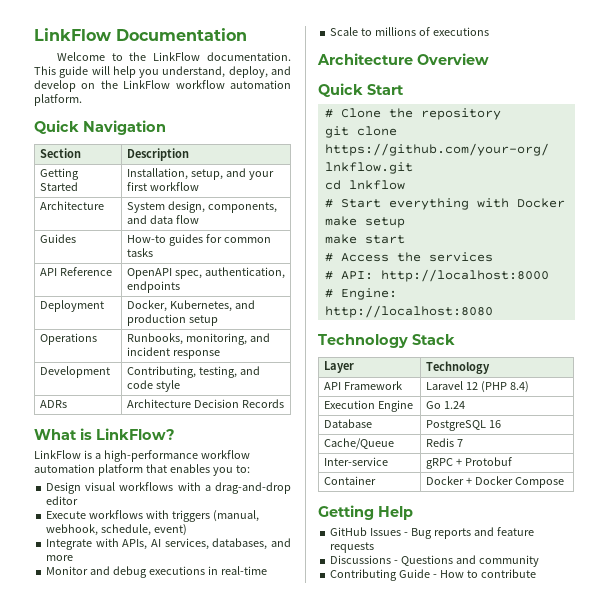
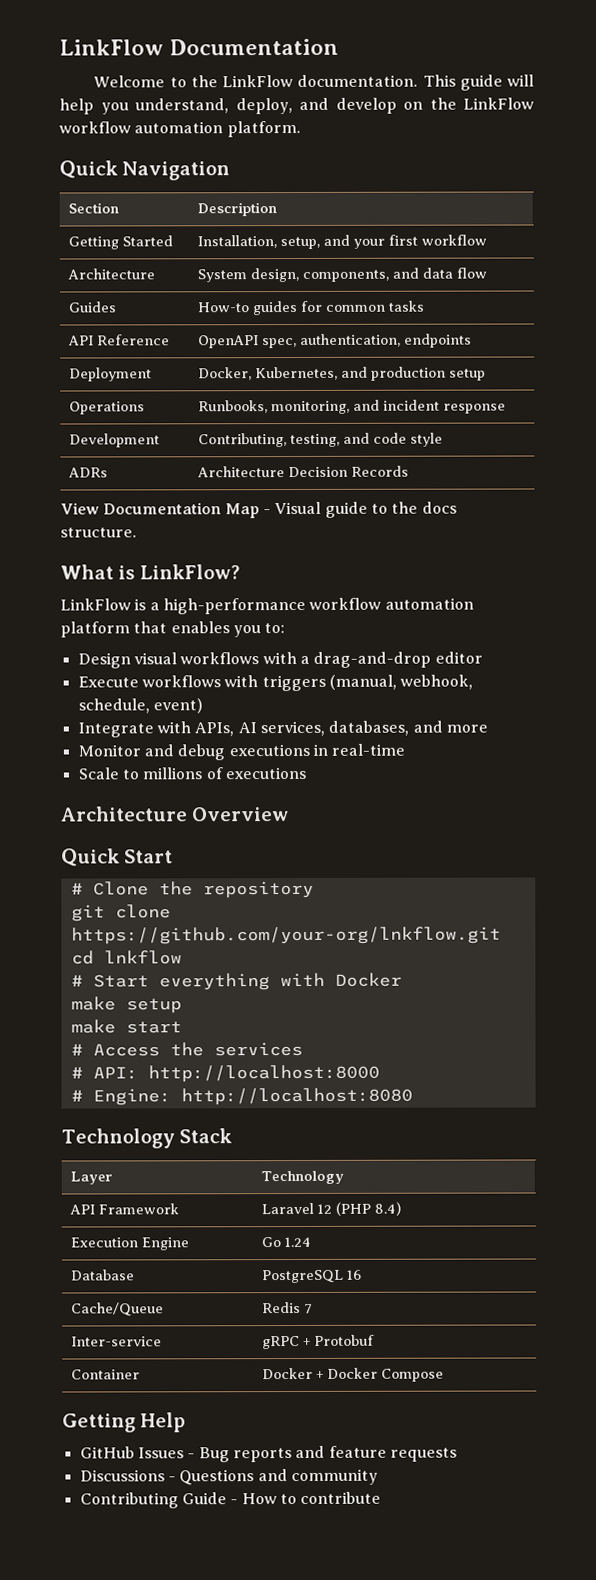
(284, 403) none -> [60,501,457,519] [60,527,137,538] // View Documentation Map - Visual guide to the docs structure.

